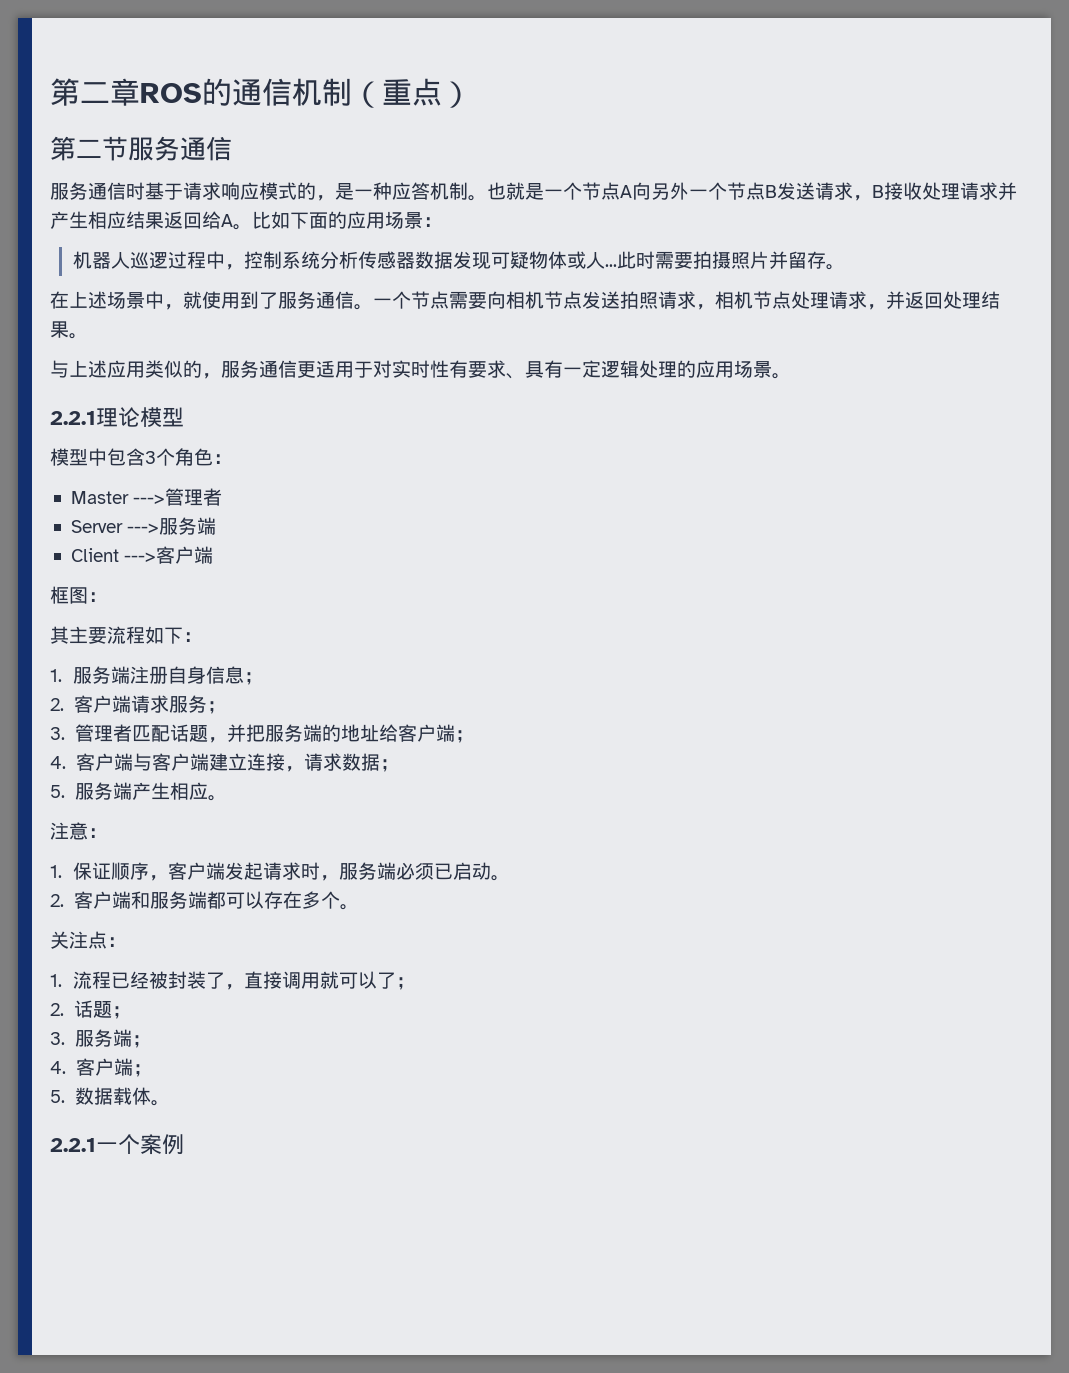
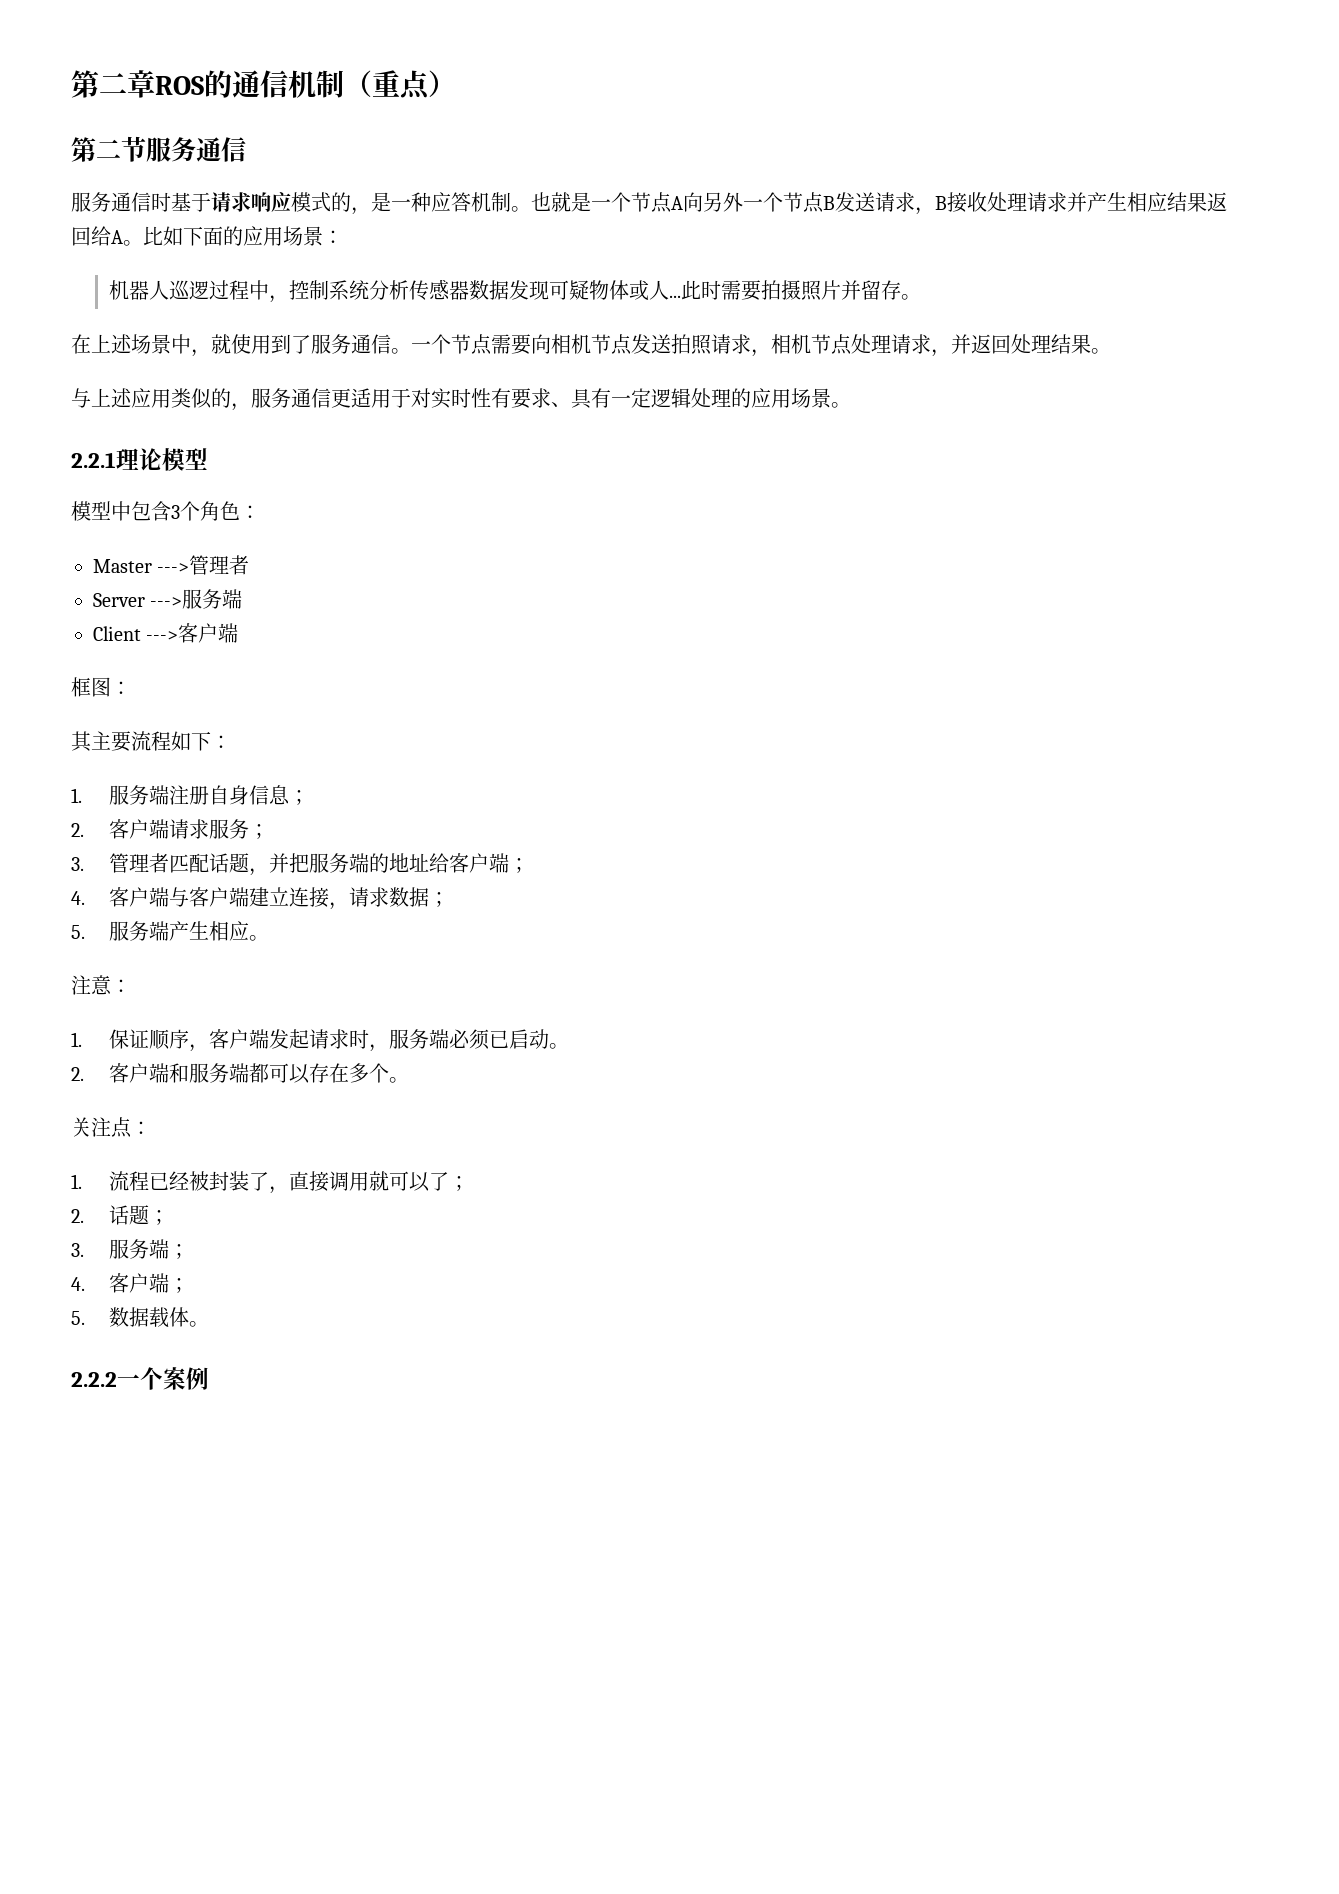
[50,1138,96,1152] 2.2.1 -> [71,1372,117,1387] 2.2.2

